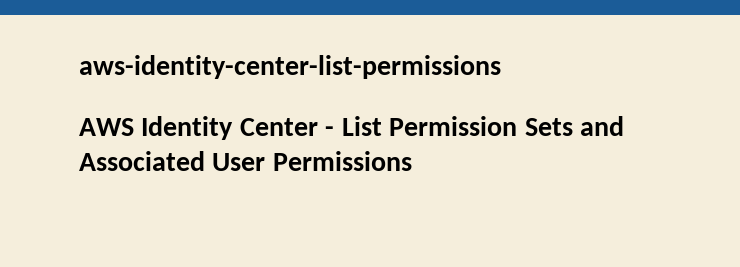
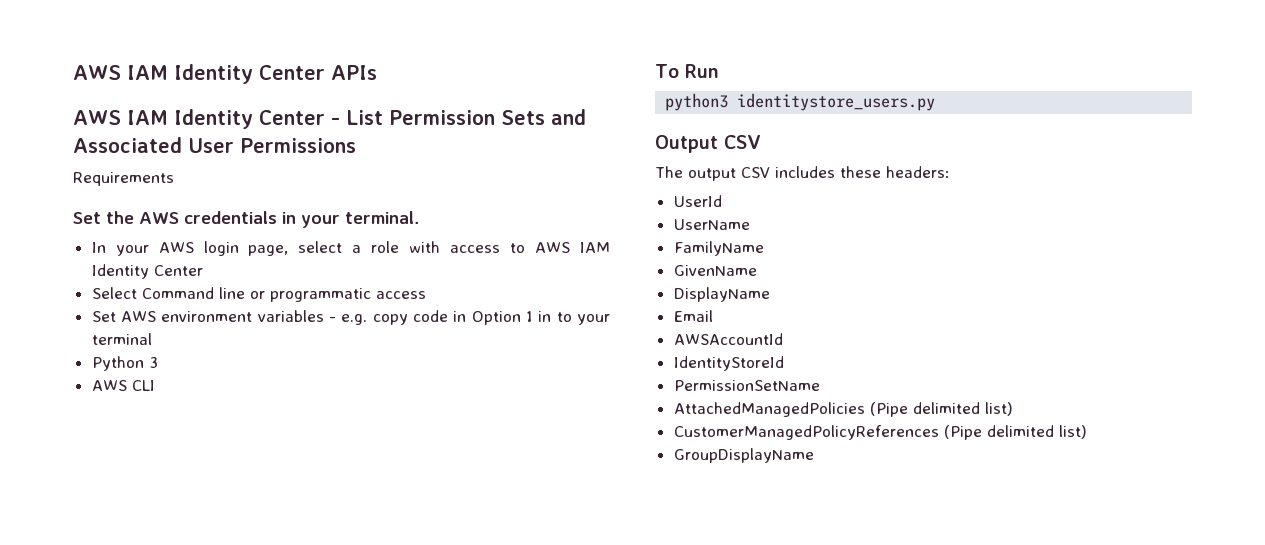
[79,55,501,79] [79,118,134,136] aws-identity-center-list-permissions // AWS -> [73,64,377,84] [73,110,168,125] AWS IAM Identity Center APIs // AWS IAM
(412, 161) none -> [73,172,174,186] [73,211,419,228] [91,241,610,256] [91,264,203,279] [91,287,426,302] [91,310,611,325] [91,333,152,345] [91,356,158,371] [91,380,155,391] [655,64,719,78] [665,93,936,111] [655,135,761,153] [655,166,950,181] [673,195,722,207] [673,219,750,230] [673,241,764,256] [673,265,757,276] [673,287,770,302] [673,310,713,322] [673,333,783,345] [673,356,784,371] [673,380,820,391] [673,402,1013,417] [673,425,1087,440] [673,448,814,463] // Requirements // Set the AWS credentials in your terminal. // In your AWS login page, select a role with access to AWS IAM Identity Center // Select Command line or programmatic access // Set AWS environment variables - e.g. copy code in Option 1 in to your terminal // Python 3 // AWS CLI // To Run // python3 identitystore_users.py // Output CSV // The output CSV includes these headers: // UserId // UserName // FamilyName // GivenName // DisplayName // Email // AWSAccountId // IdentityStoreId // PermissionSetName // AttachedManagedPolicies (Pipe delimited list) // CustomerManagedPolicyReferences (Pipe delimited list) // GroupDisplayName

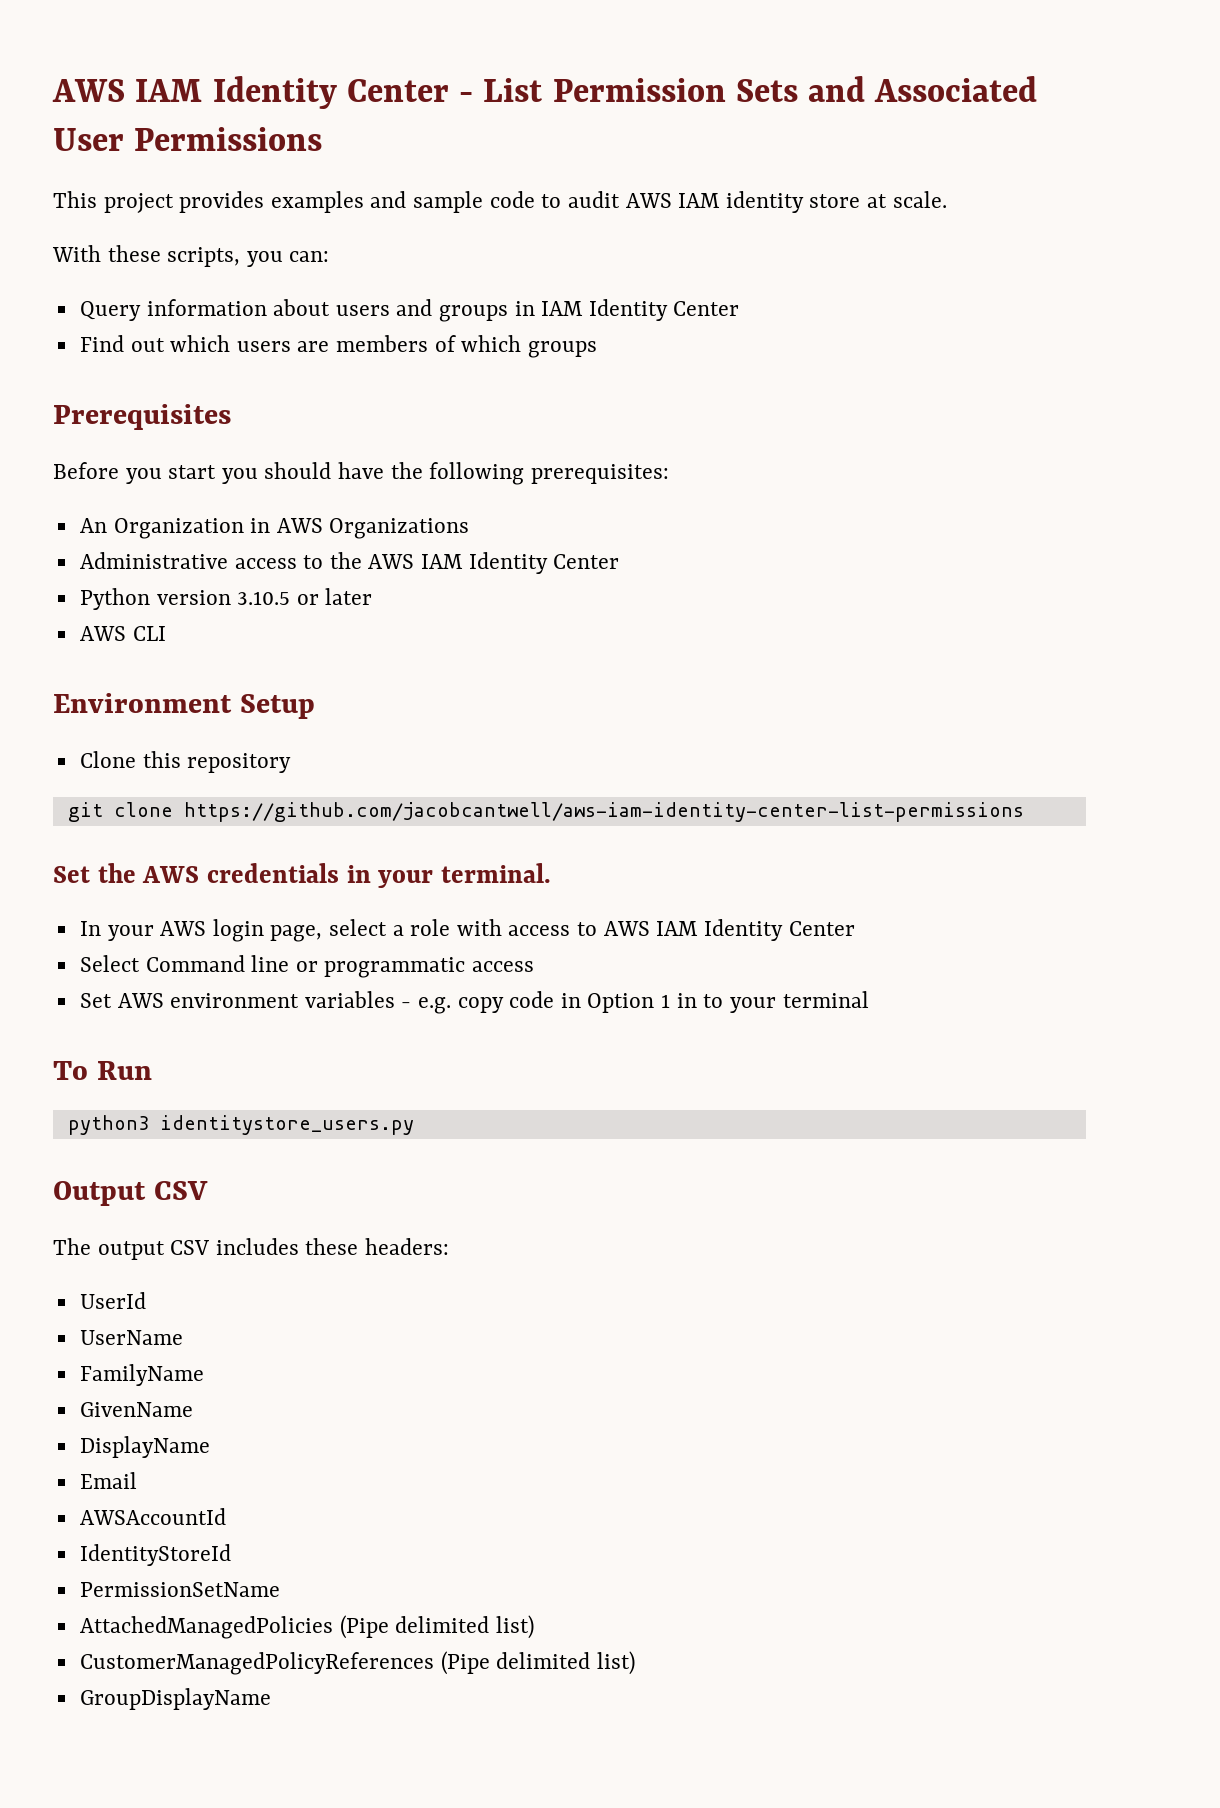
[73,64,377,84] [73,109,325,129] AWS IAM Identity Center APIs // AWS IAM Identity Center -> [52,76,449,109] AWS IAM Identity Center
[73,172,174,186] Requirements -> [53,191,947,213] [52,245,330,267] [79,299,740,322] [79,335,597,358] [53,404,231,430] [53,462,669,485] [79,518,470,539] [79,552,620,574] [79,588,373,610] [79,626,166,641] [53,693,315,719] [79,751,292,773] [67,802,1024,822] This project provides examples and sample code to audit AWS IAM identity store at scale. // With these scripts, you can: // Query information about users and groups in IAM Identity Center // Find out which users are members of which groups // Prerequisites // Before you start you should have the following prerequisites: // An Organization in AWS Organizations // Administrative access to the AWS IAM Identity Center // Python version 3.10.5 or later // AWS CLI // Environment Setup // Clone this repository // git clone https://github.com/jacobcantwell/aws-iam-identity-center-list-permissions
[91,356,158,371] [91,380,155,391] // Python 3 // AWS CLI -> (869, 999) none

